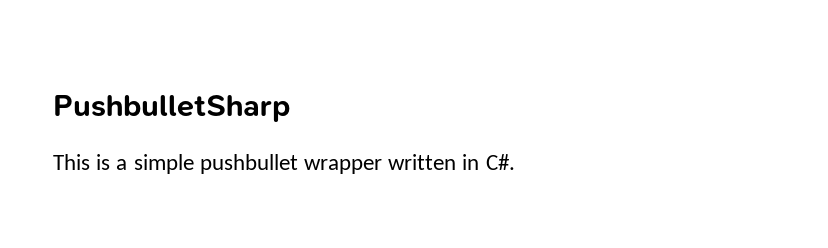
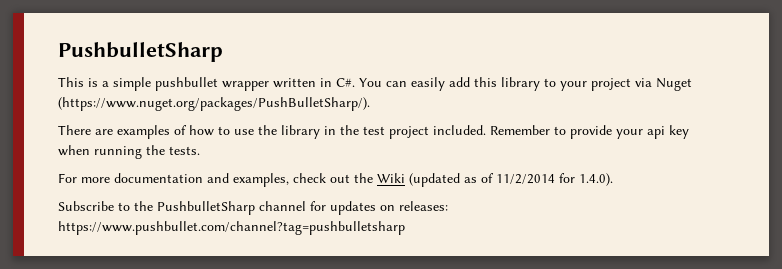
(515, 162) none -> [359,77,692,91] [58,97,370,111] [58,125,689,139] [58,145,200,159] [58,173,613,187] [58,201,448,215] [58,221,405,235] You can easily add this library to your project via Nuget (https://www.nuget.org/packages/PushBulletSharp/). // There are examples of how to use the library in the test project included. Remember to provide your api key when running the tests. // For more documentation and examples, check out the Wiki (updated as of 11/2/2014 for 1.4.0). // Subscribe to the PushbulletSharp channel for updates on releases: https://www.pushbullet.com/channel?tag=pushbulletsharp

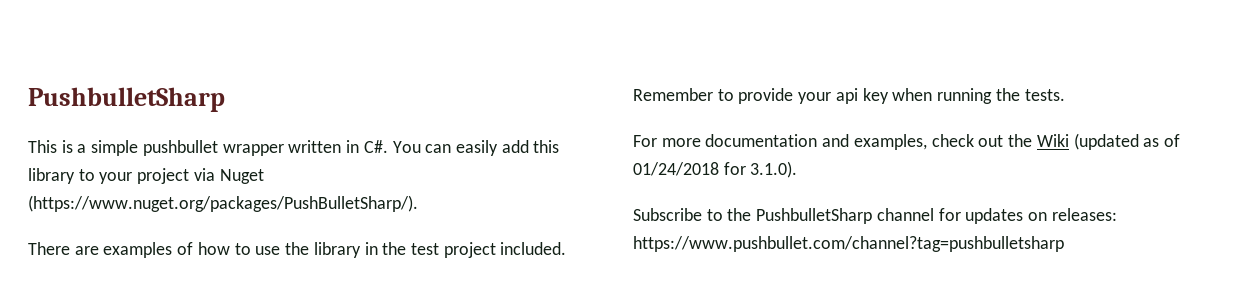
[496,173,613,186] 11/2/2014 for 1.4.0). -> [633,161,798,178] 01/24/2018 for 3.1.0).

